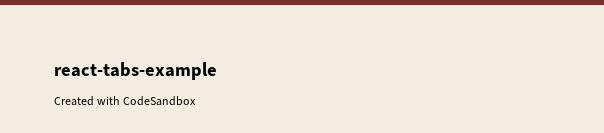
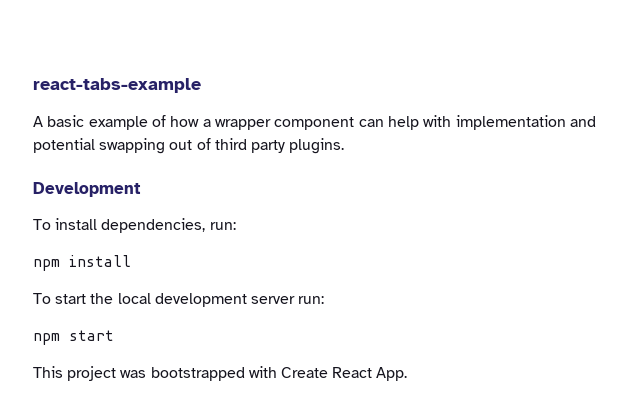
[54,96,197,106] Created with CodeSandbox -> [33,115,596,130] [33,138,345,154] [33,182,141,197] [33,218,236,233] [33,255,131,271] [33,293,325,307] [33,330,114,345] [33,366,408,381] A basic example of how a wrapper component can help with implementation and potential swapping out of third party plugins. // Development // To install dependencies, run: // npm install // To start the local development server run: // npm start // This project was bootstrapped with Create React App.

